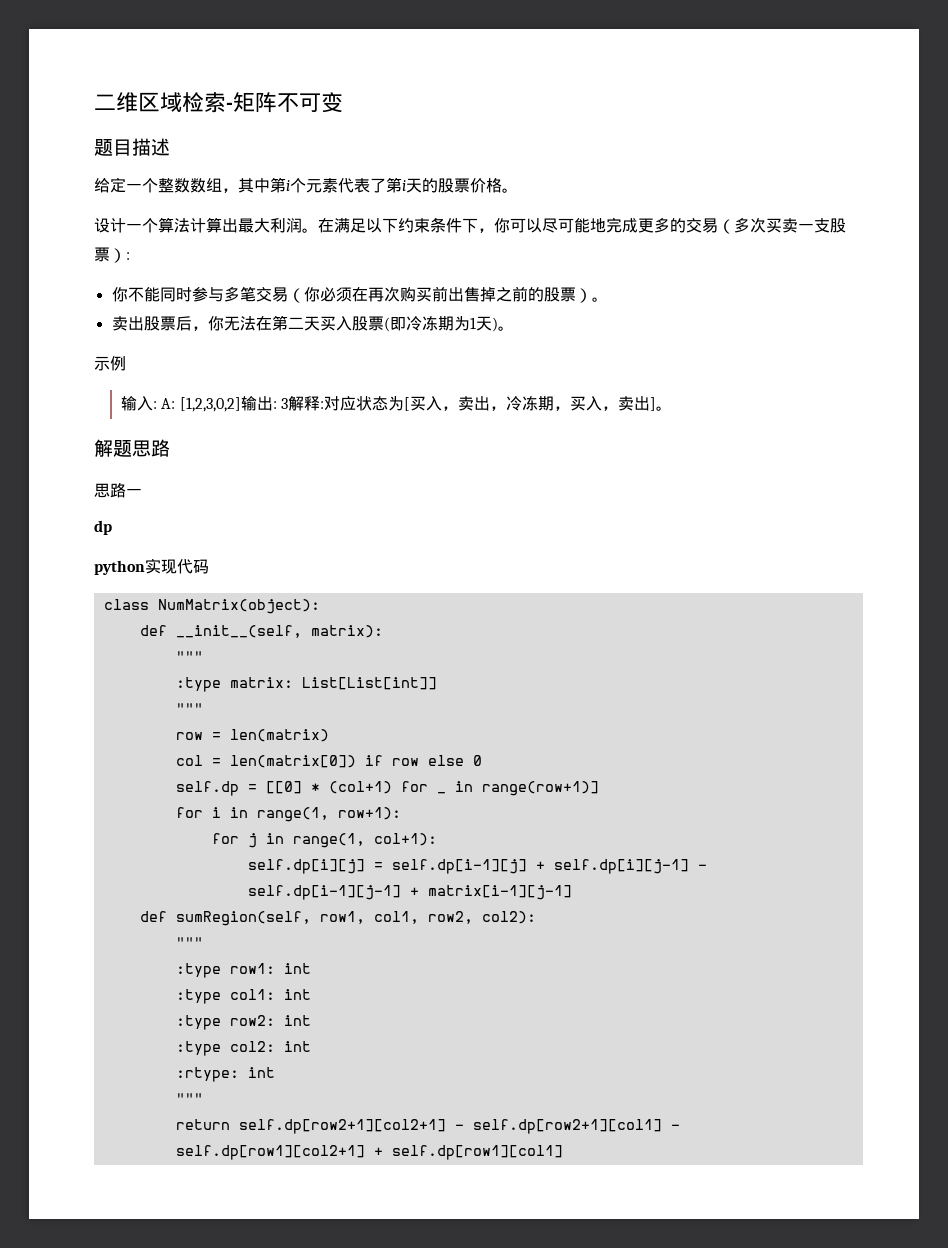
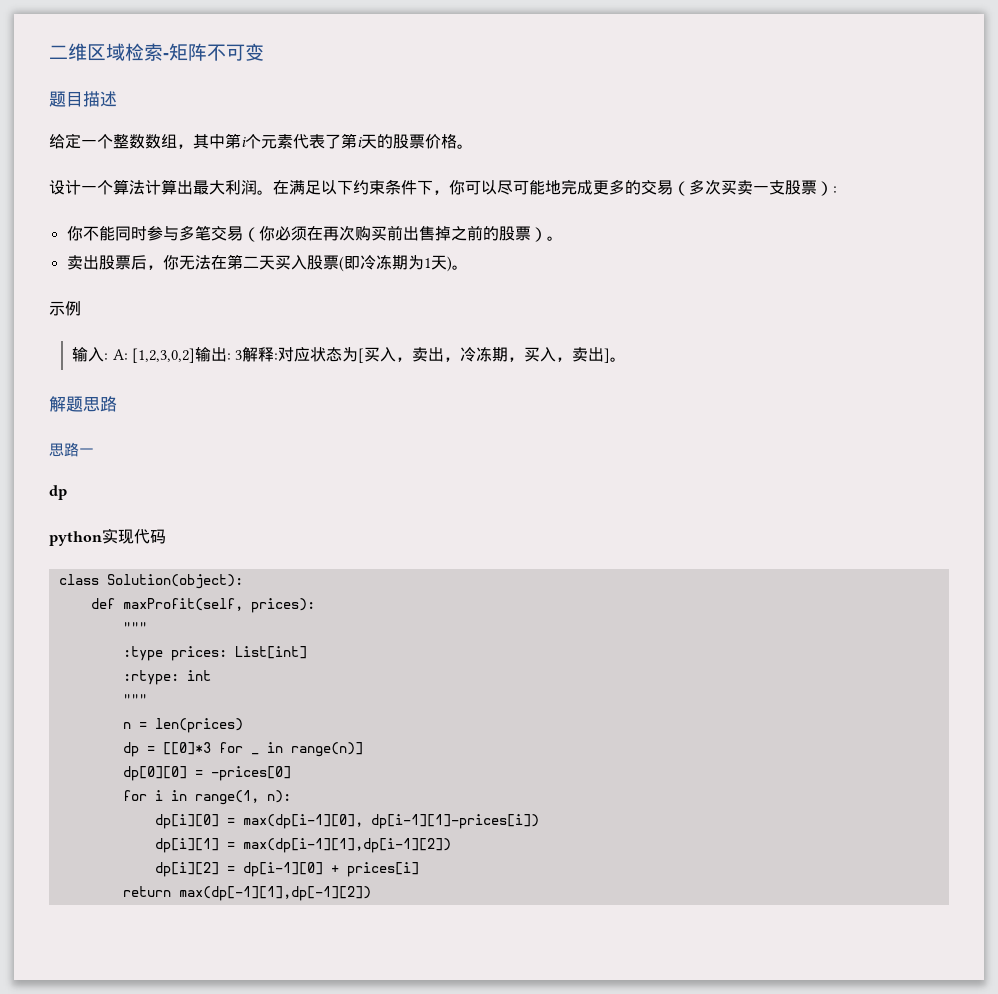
[157,599,320,614] [139,625,383,638] [175,651,203,662] [175,677,437,692] [175,703,203,714] [175,729,329,742] [175,755,482,768] [175,781,428,796] [436,792,446,794] [454,781,599,796] [175,807,401,822] [211,833,437,848] [247,859,707,874] [247,885,572,900] [139,911,536,926] [175,937,203,948] [175,963,311,978] [175,989,311,1004] [175,1015,311,1030] [175,1041,311,1056] [175,1067,275,1082] [175,1093,203,1104] [175,1119,680,1134] [175,1145,563,1160] NumMatrix(object): // def __init__(self, matrix): // """ // :type matrix: List[List[int]] // """ // row = len(matrix) // col = len(matrix[0]) if row else 0 // self.dp = [[0] * (col+1) for _ in range(row+1)] // for i in range(1, row+1): // for j in range(1, col+1): // self.dp[i][j] = self.dp[i-1][j] + self.dp[i][j-1] - self.dp[i-1][j-1] + matrix[i-1][j-1] // def sumRegion(self, row1, col1, row2, col2): // """ // :type row1: int // :type col1: int // :type row2: int // :type col2: int // :rtype: int // """ // return self.dp[row2+1][col2+1] - self.dp[row2+1][col1] - self.dp[row1][col2+1] + self.dp[row1][col1] -> [106,574,243,589] [90,598,315,613] [122,622,147,633] [122,646,307,661] [122,670,211,685] [122,694,147,705] [122,718,243,733] [122,742,243,757] [250,753,259,755] [266,742,363,757] [122,766,291,781] [122,790,291,805] [154,814,539,829] [154,838,451,853] [154,862,419,877] [122,886,371,901] Solution(object): // def maxProfit(self, prices): // """ // :type prices: List[int] // :rtype: int // """ // n = len(prices) // dp = [[0]*3 for _ in range(n)] // dp[0][0] = -prices[0] // for i in range(1, n): // dp[i][0] = max(dp[i-1][0], dp[i-1][1]-prices[i]) // dp[i][1] = max(dp[i-1][1],dp[i-1][2]) // dp[i][2] = dp[i-1][0] + prices[i] // return max(dp[-1][1],dp[-1][2])

